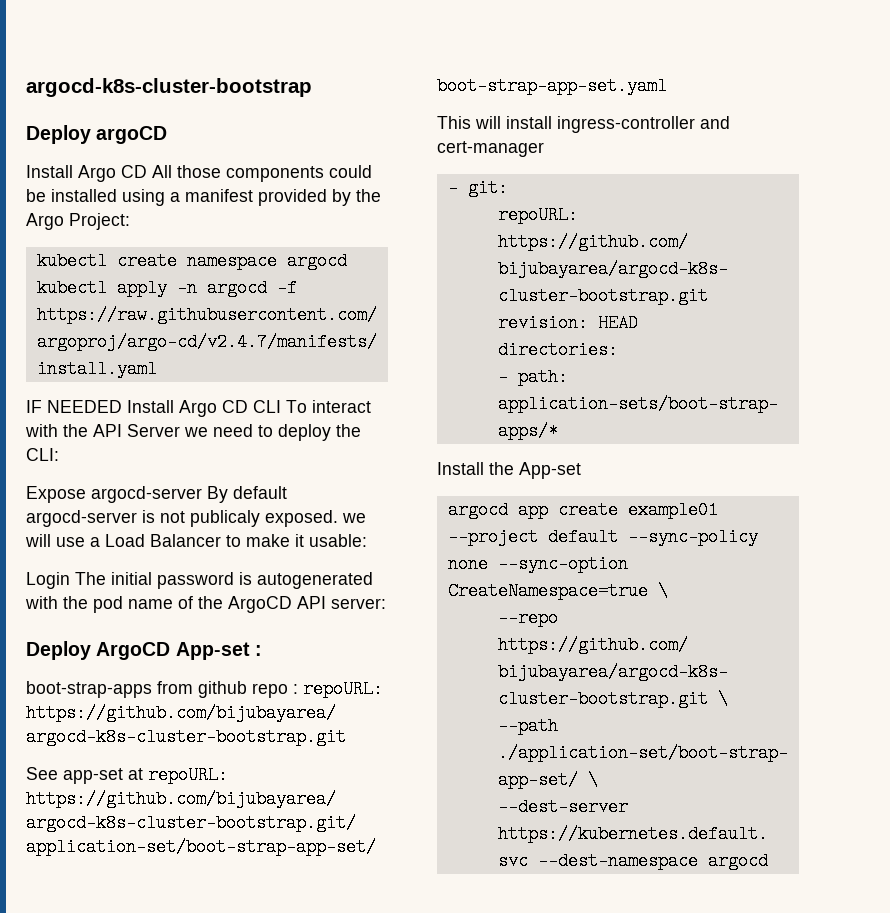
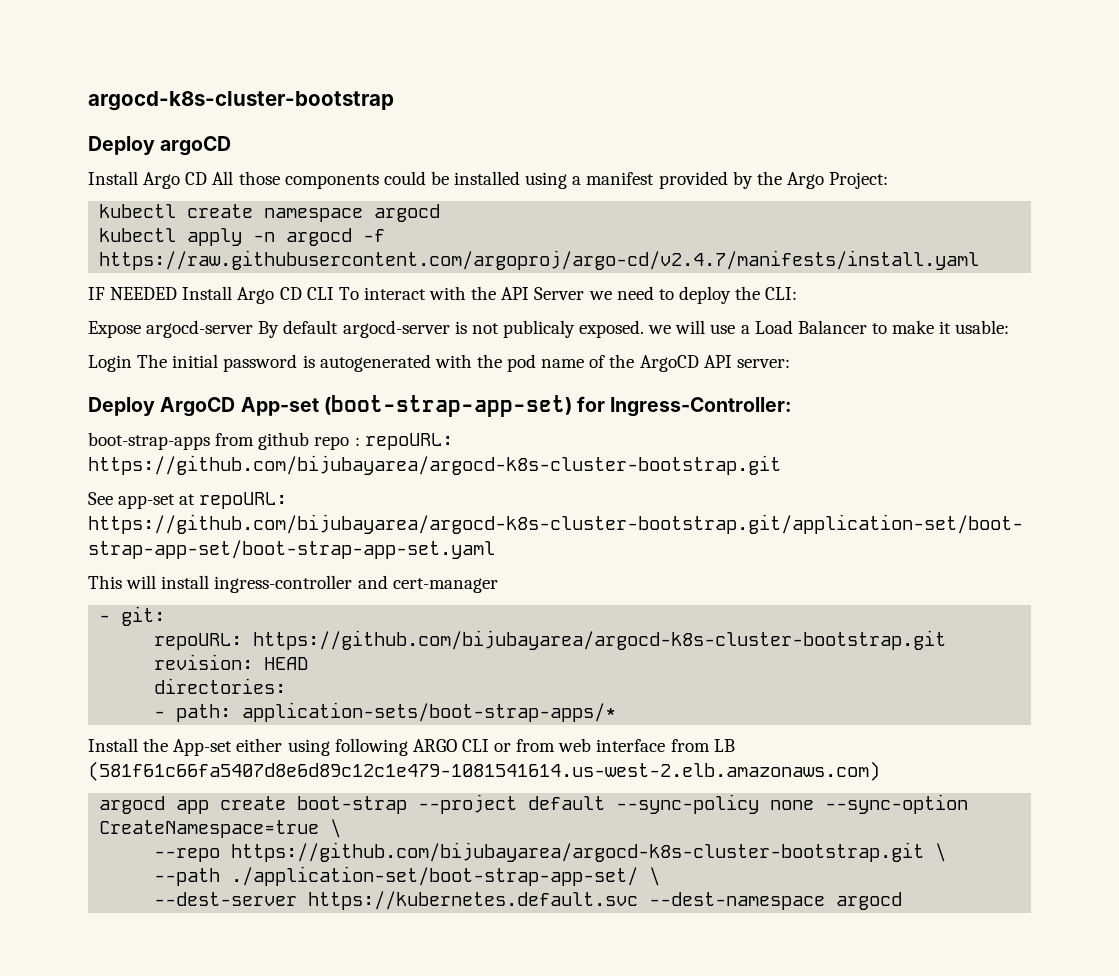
[254,645,262,656] : -> [323,395,793,417] (boot-strap-app-set) for Ingress-Controller:
(581, 470) none -> [236,738,735,756] [88,761,880,781] either using following ARGO CLI or from web interface from LB (581f61c66fa5407d8e6d89c12c1e479-1081541614.us-west-2.elb.amazonaws.com)
[627,501,718,519] example01 -> [297,796,408,814] boot-strap

